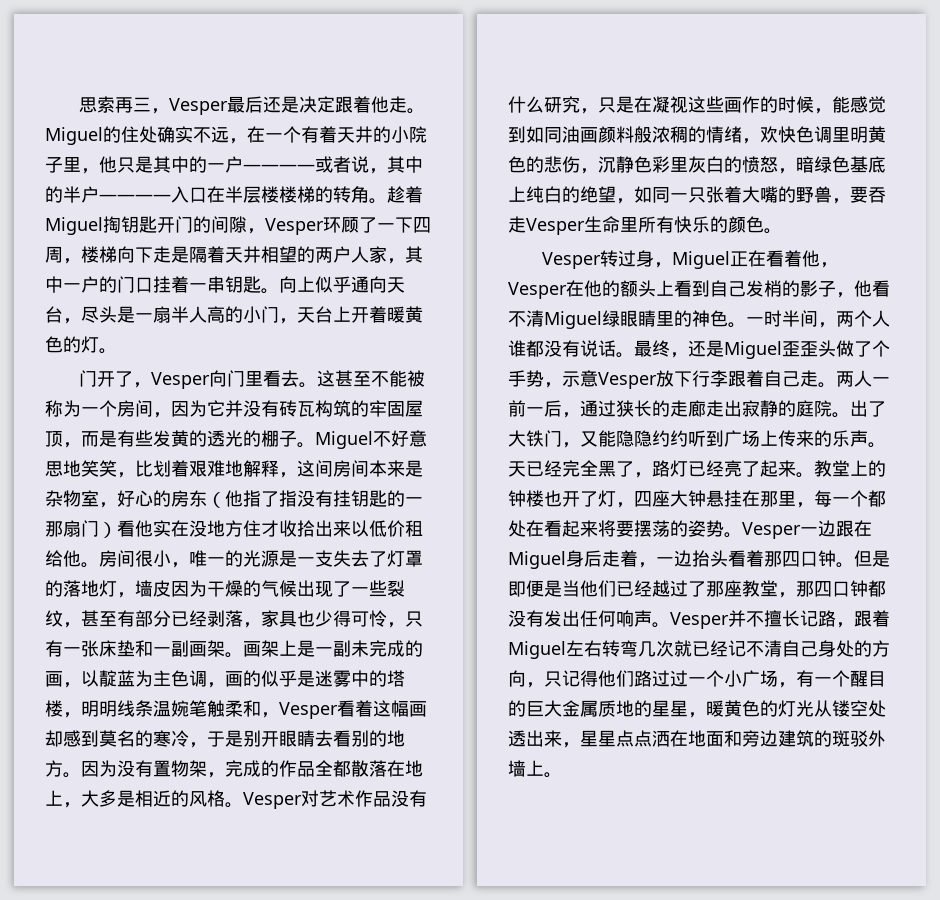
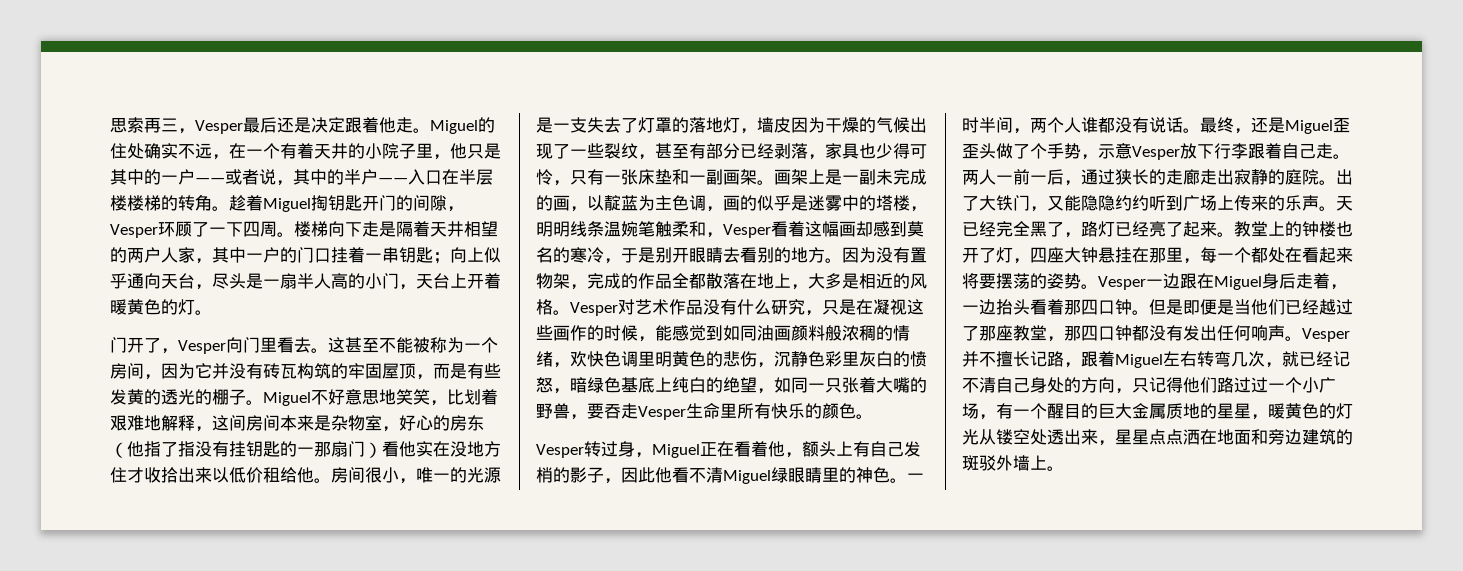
[243,164,315,171] ———— -> [195,178,225,183] ——
[99,194,171,201] ———— -> [378,178,408,183] ——
[63,258,81,264] ， -> [277,232,294,237] 。
[261,288,279,294] 。 -> [433,252,450,264] ；
[508,280,710,299] Vesper在他的额头上看到 -> [802,441,870,457] 额头上有
(854, 295) none -> [621,467,655,483] 因此
(674, 648) none -> [1265,362,1282,368] ，

